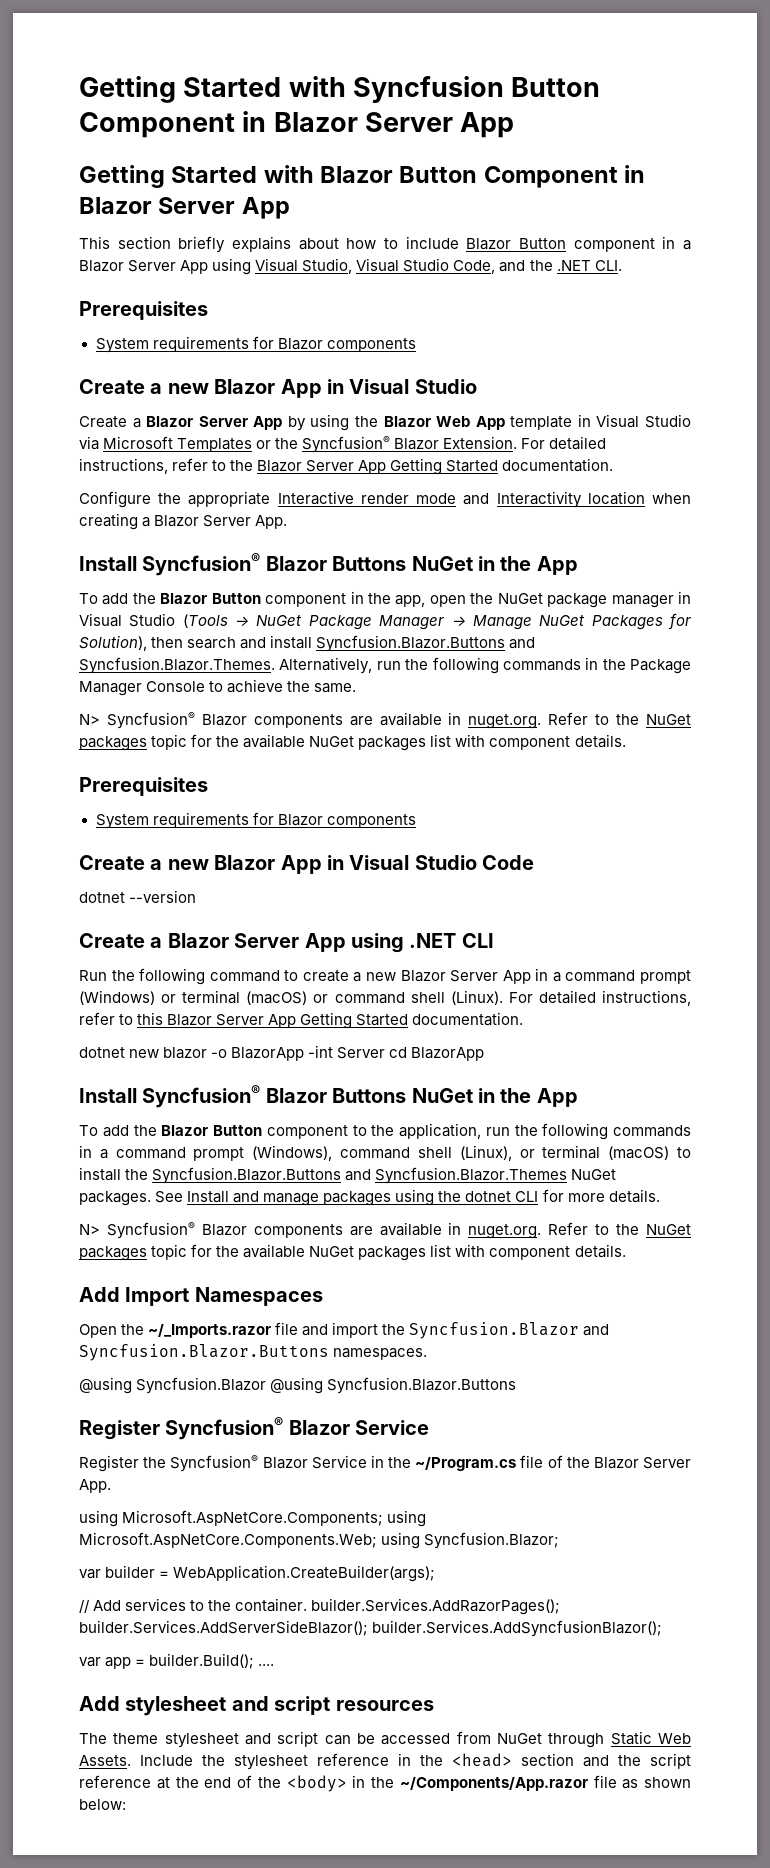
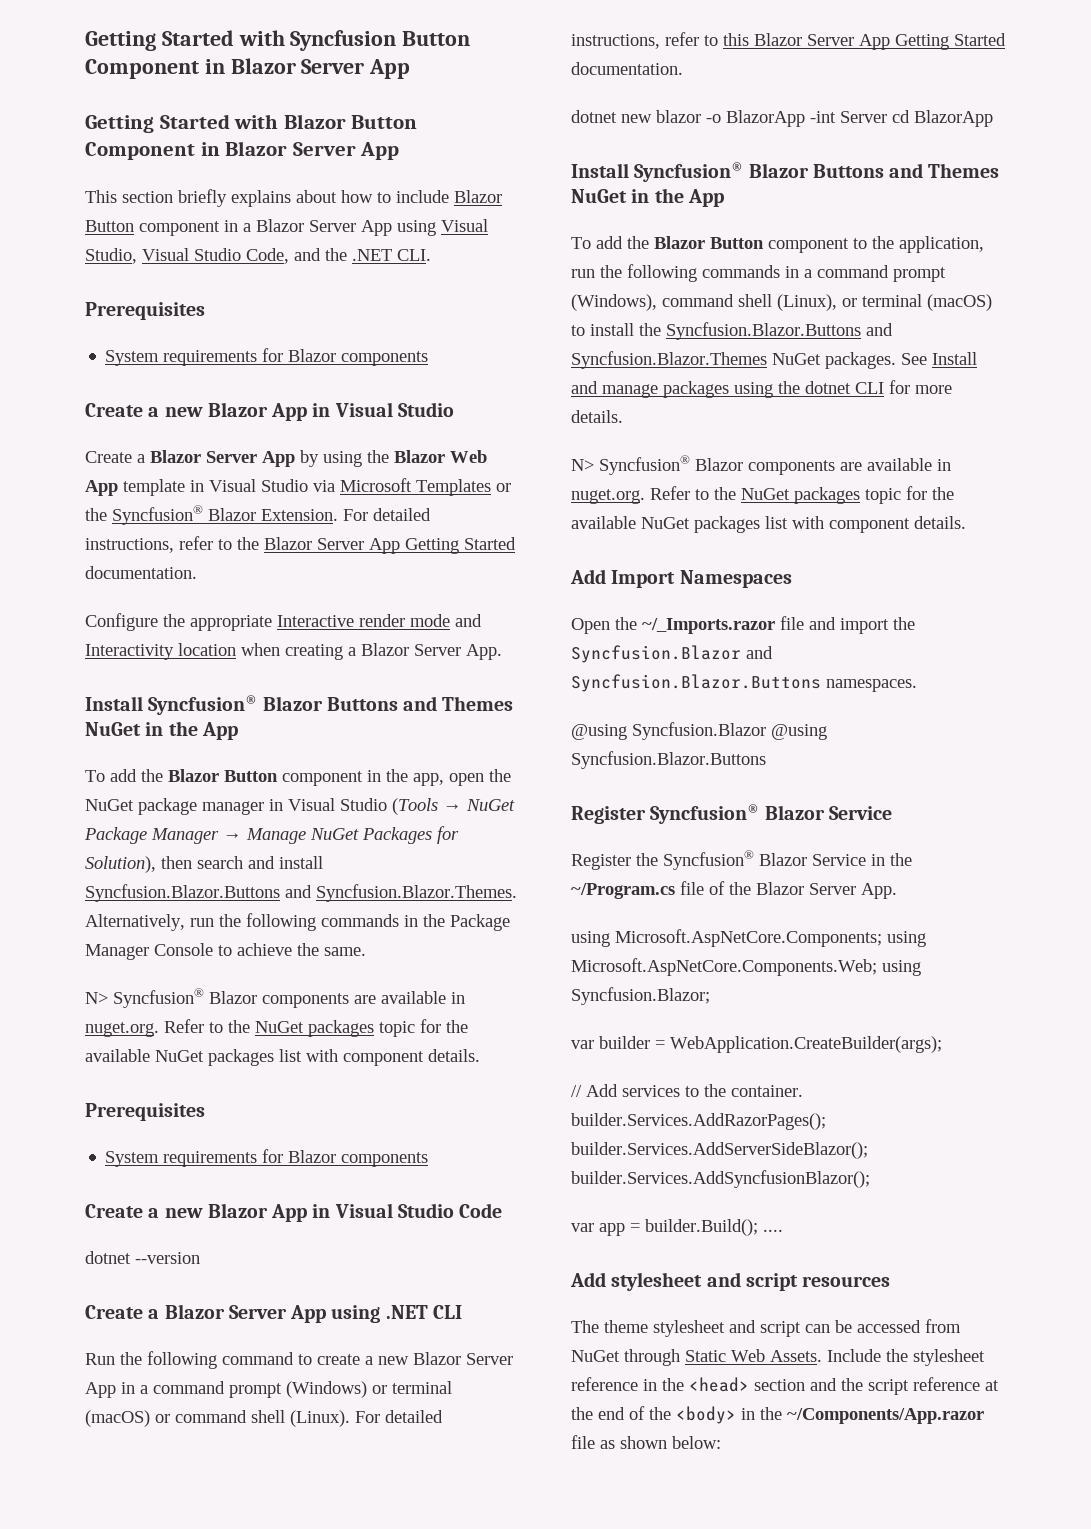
(407, 563) none -> [403,696,514,711] and Themes
(407, 1095) none -> [889,163,1000,178] and Themes

